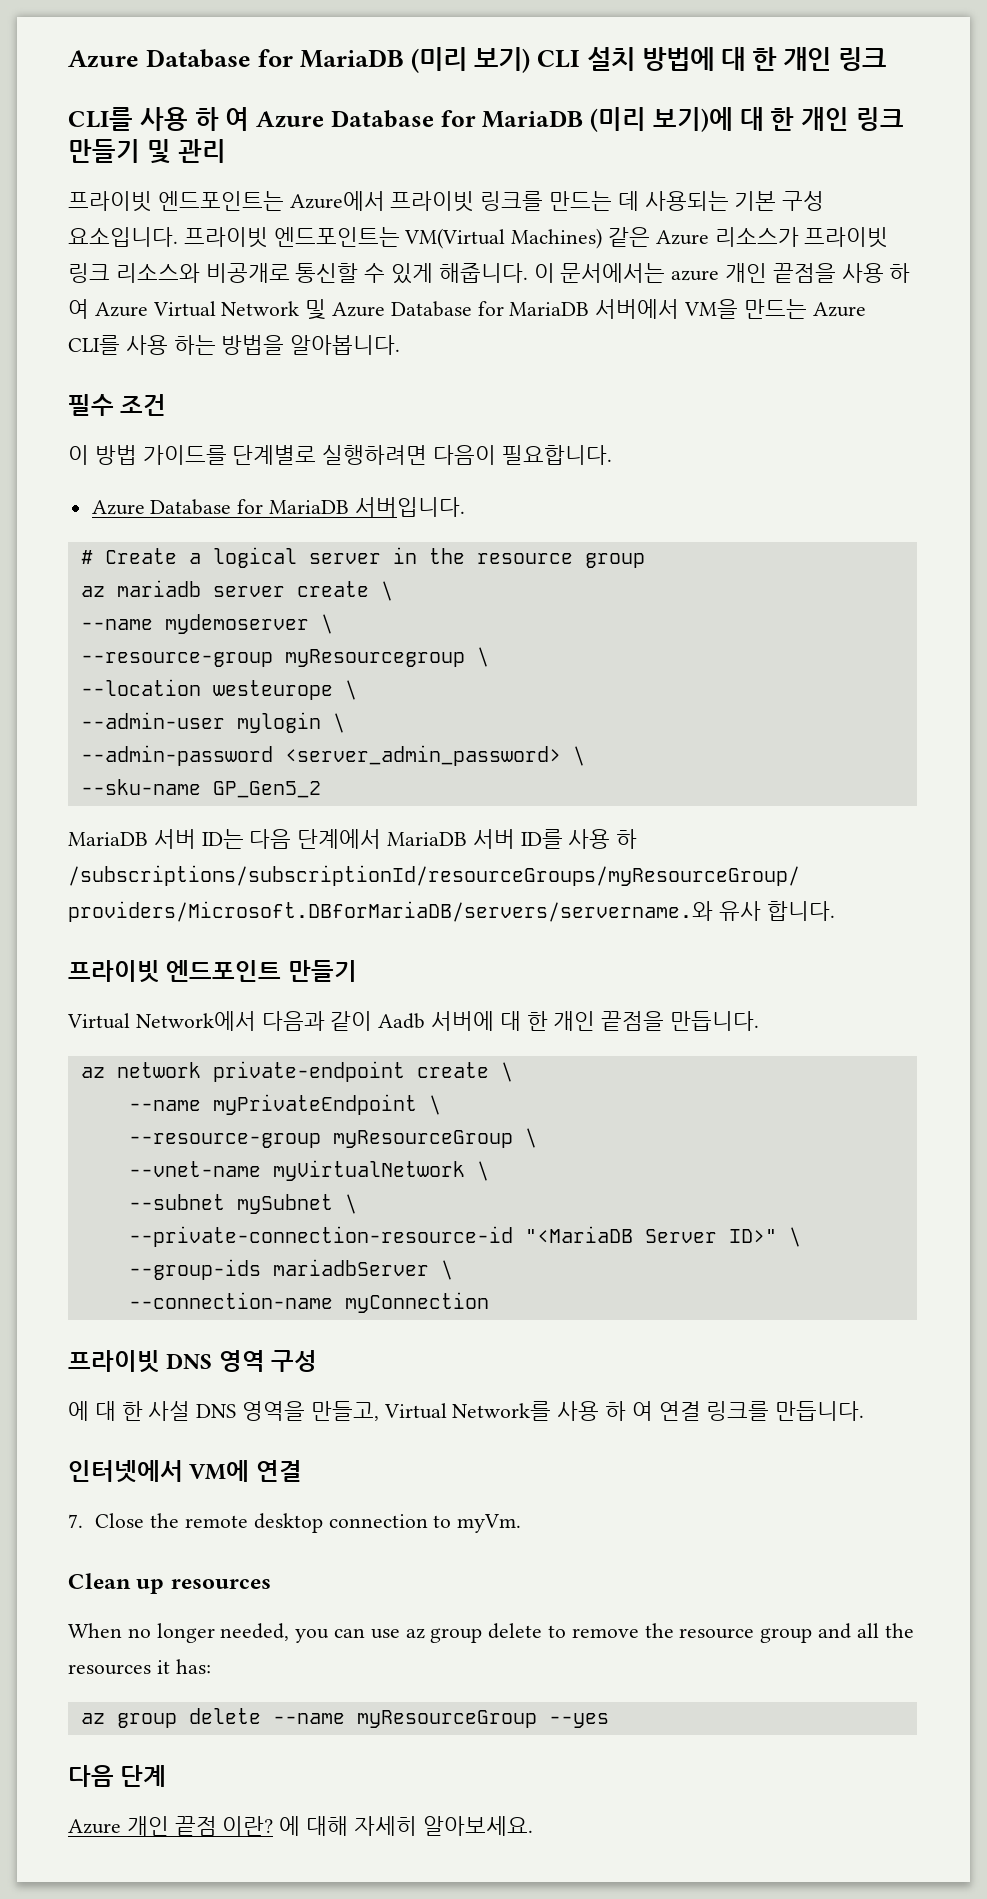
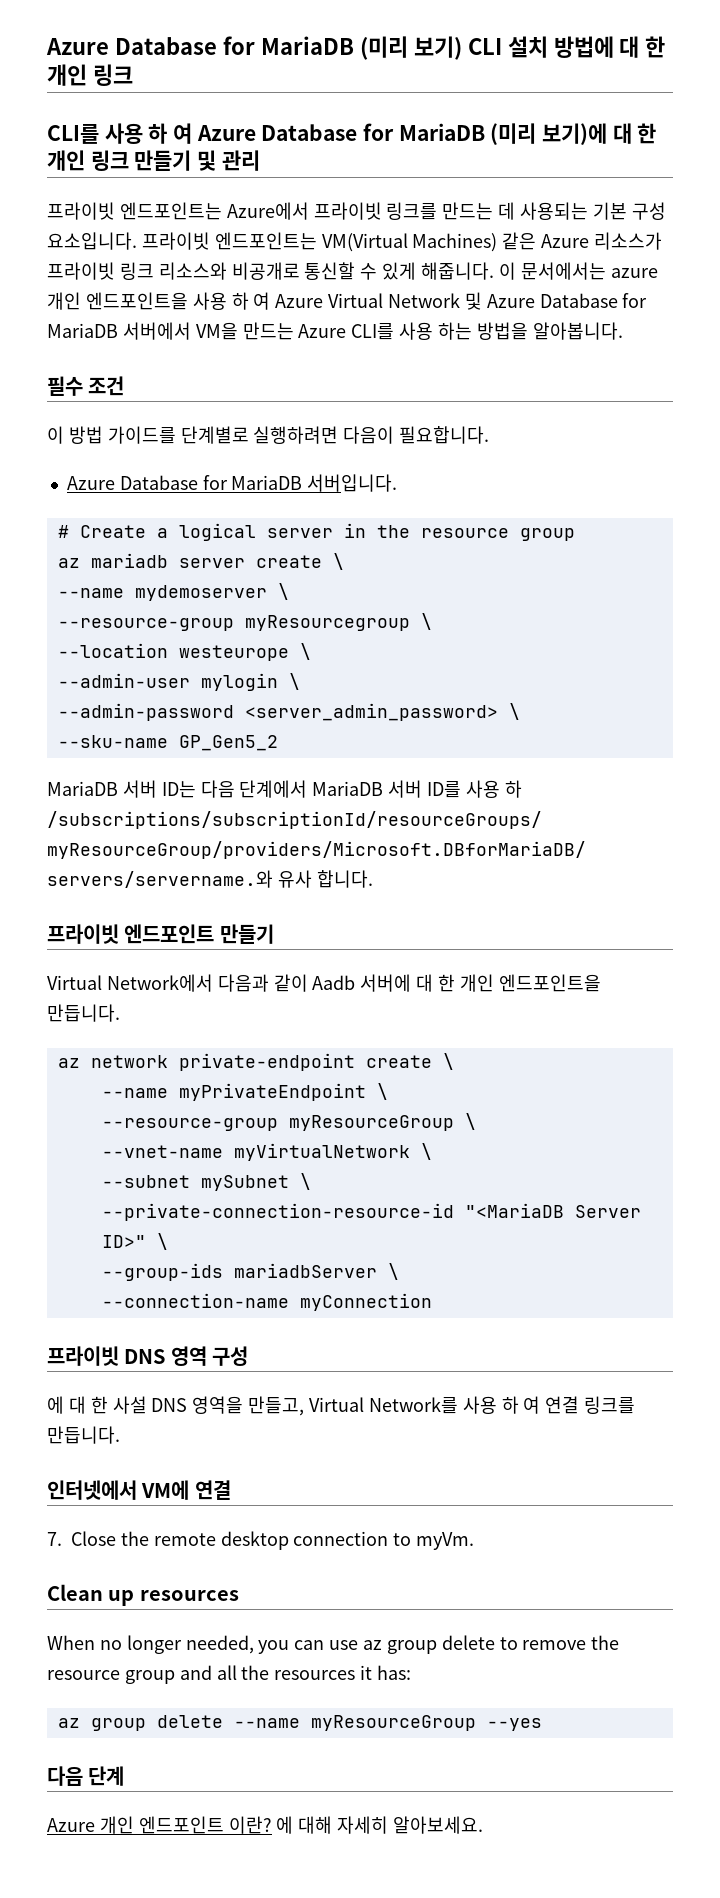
[772,263,836,283] 끝점을 -> [85,292,188,310] 엔드포인트을
[601,1011,665,1031] 끝점을 -> [498,974,601,992] 엔드포인트을
[174,1816,217,1836] 끝점 -> [138,1816,224,1834] 엔드포인트

